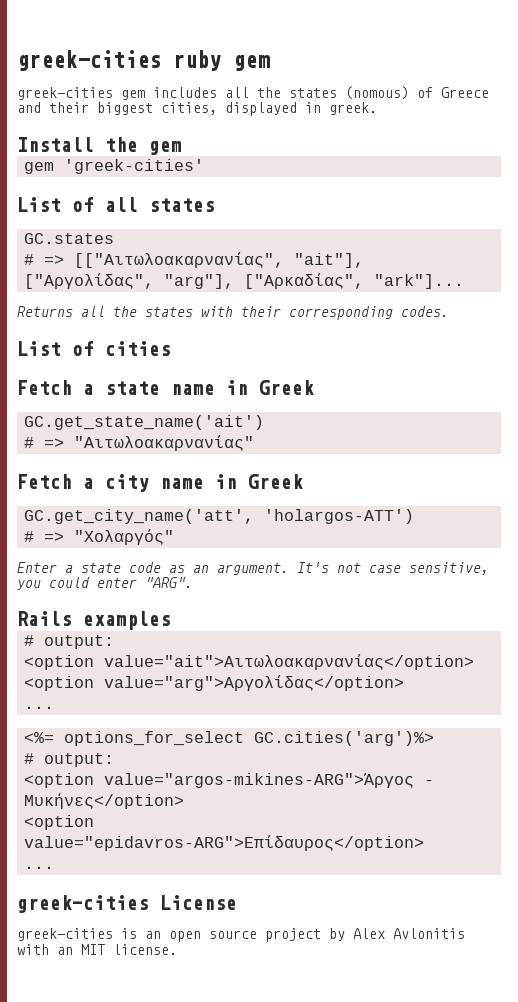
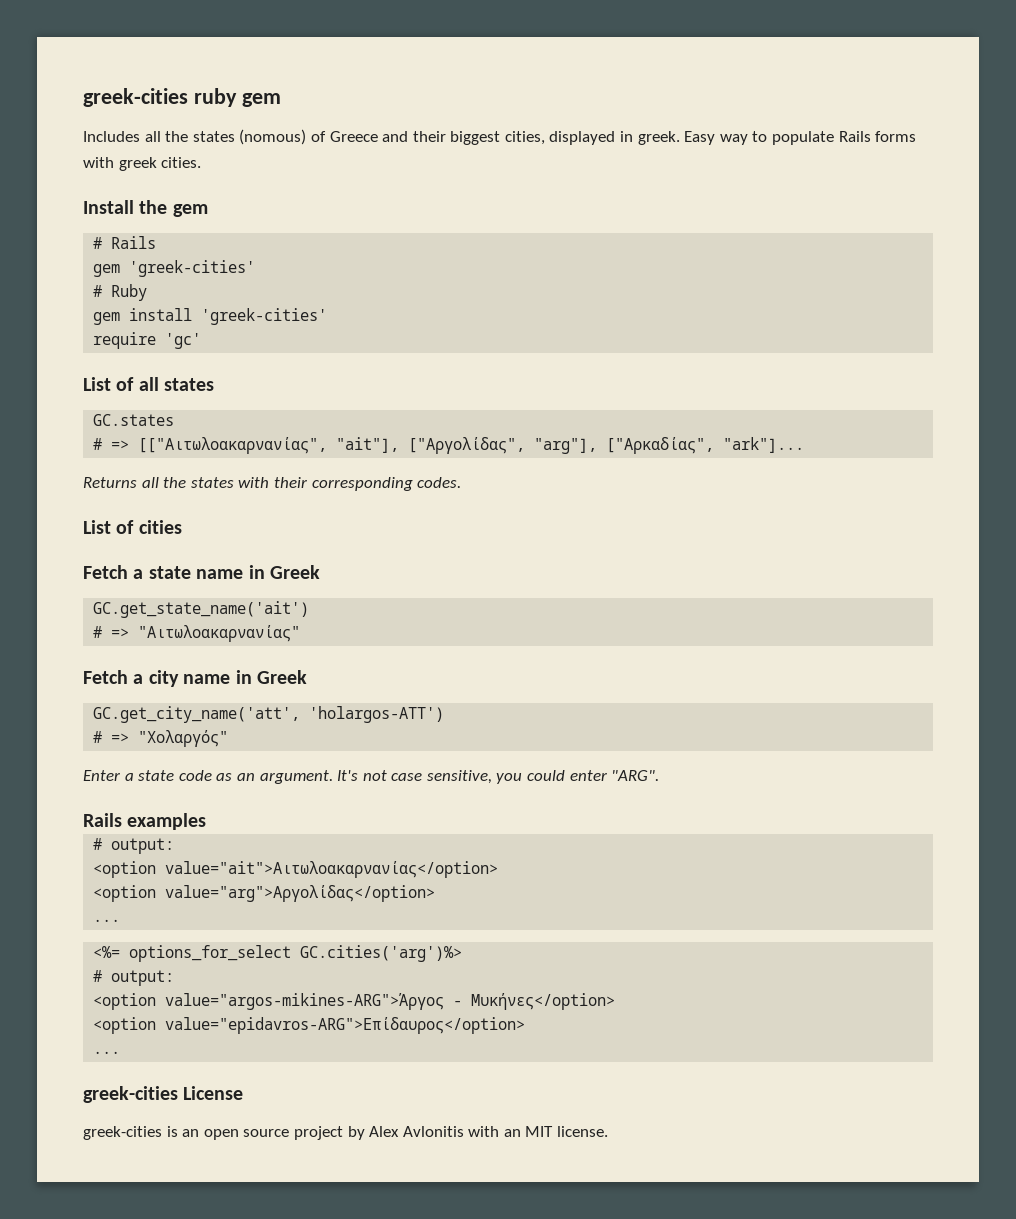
[17,87,217,100] greek-cities gem includes -> [83,131,140,142] Includes
(377, 108) none -> [684,131,917,145] [83,157,202,171] Easy way to populate Rails forms with greek cities.
(182, 148) none -> [93,236,157,249] // # Rails
(205, 166) none -> [93,284,148,301] [93,308,328,325] [93,332,202,349] // # Ruby // gem install 'greek-cities' // require 'gc'

